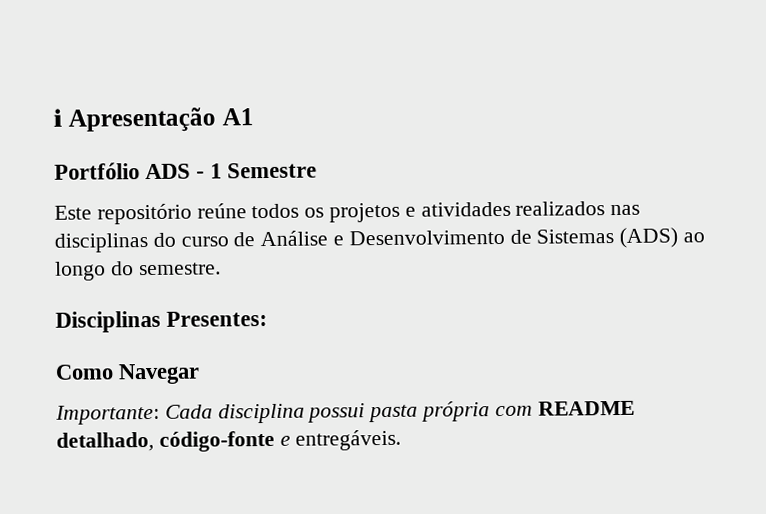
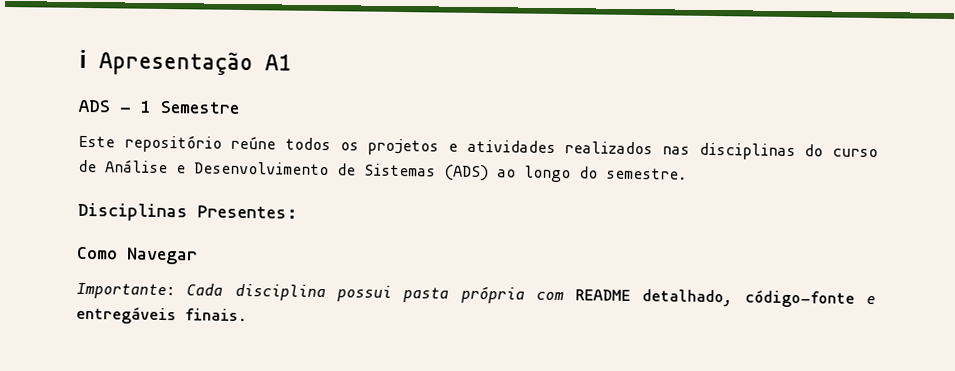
[54,162,140,180] Portfólio -> (292, 62) none
[295,429,402,451] entregáveis. -> [76,305,247,325] entregáveis finais.

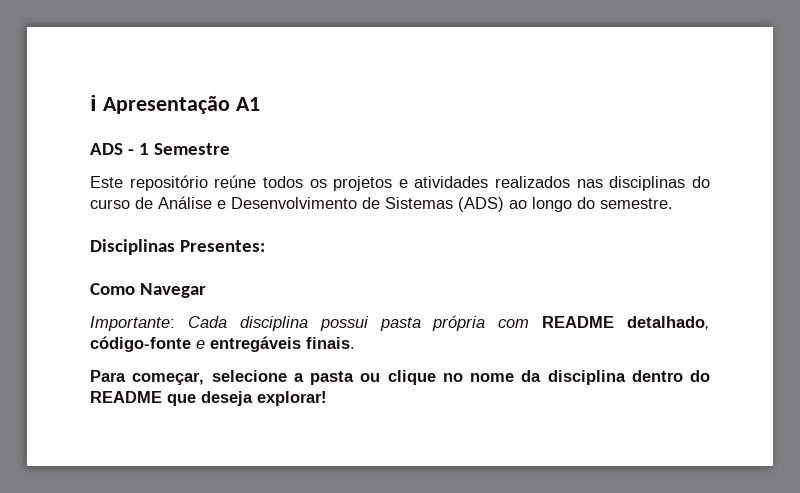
(247, 315) none -> [90,370,710,385] [90,391,327,406] // Para começar, selecione a pasta ou clique no nome da disciplina dentro do README que deseja explorar!

